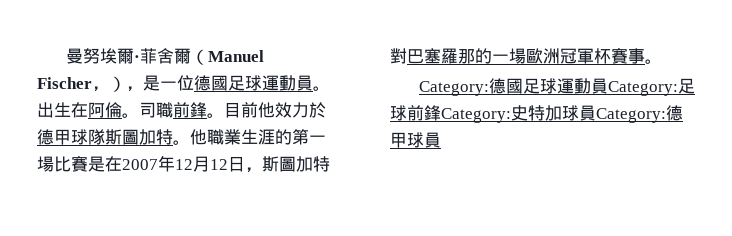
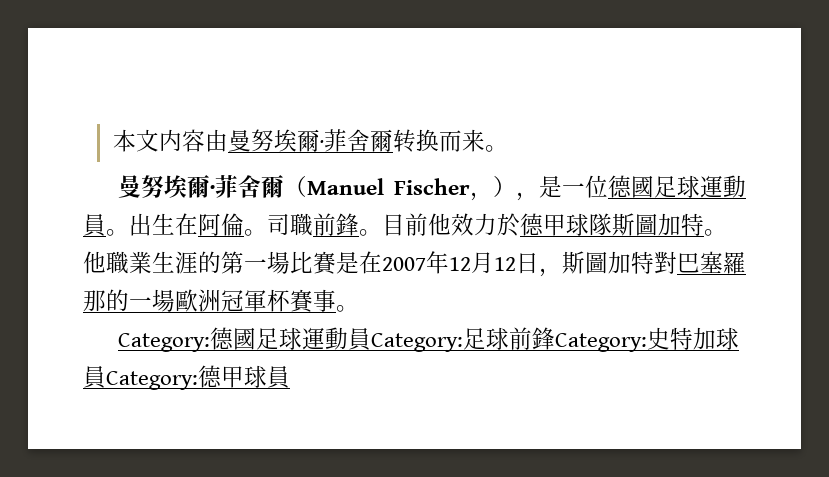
(65, 56) none -> [112,129,508,153] 本文内容由曼努埃爾·菲舍爾转换而来。 //

